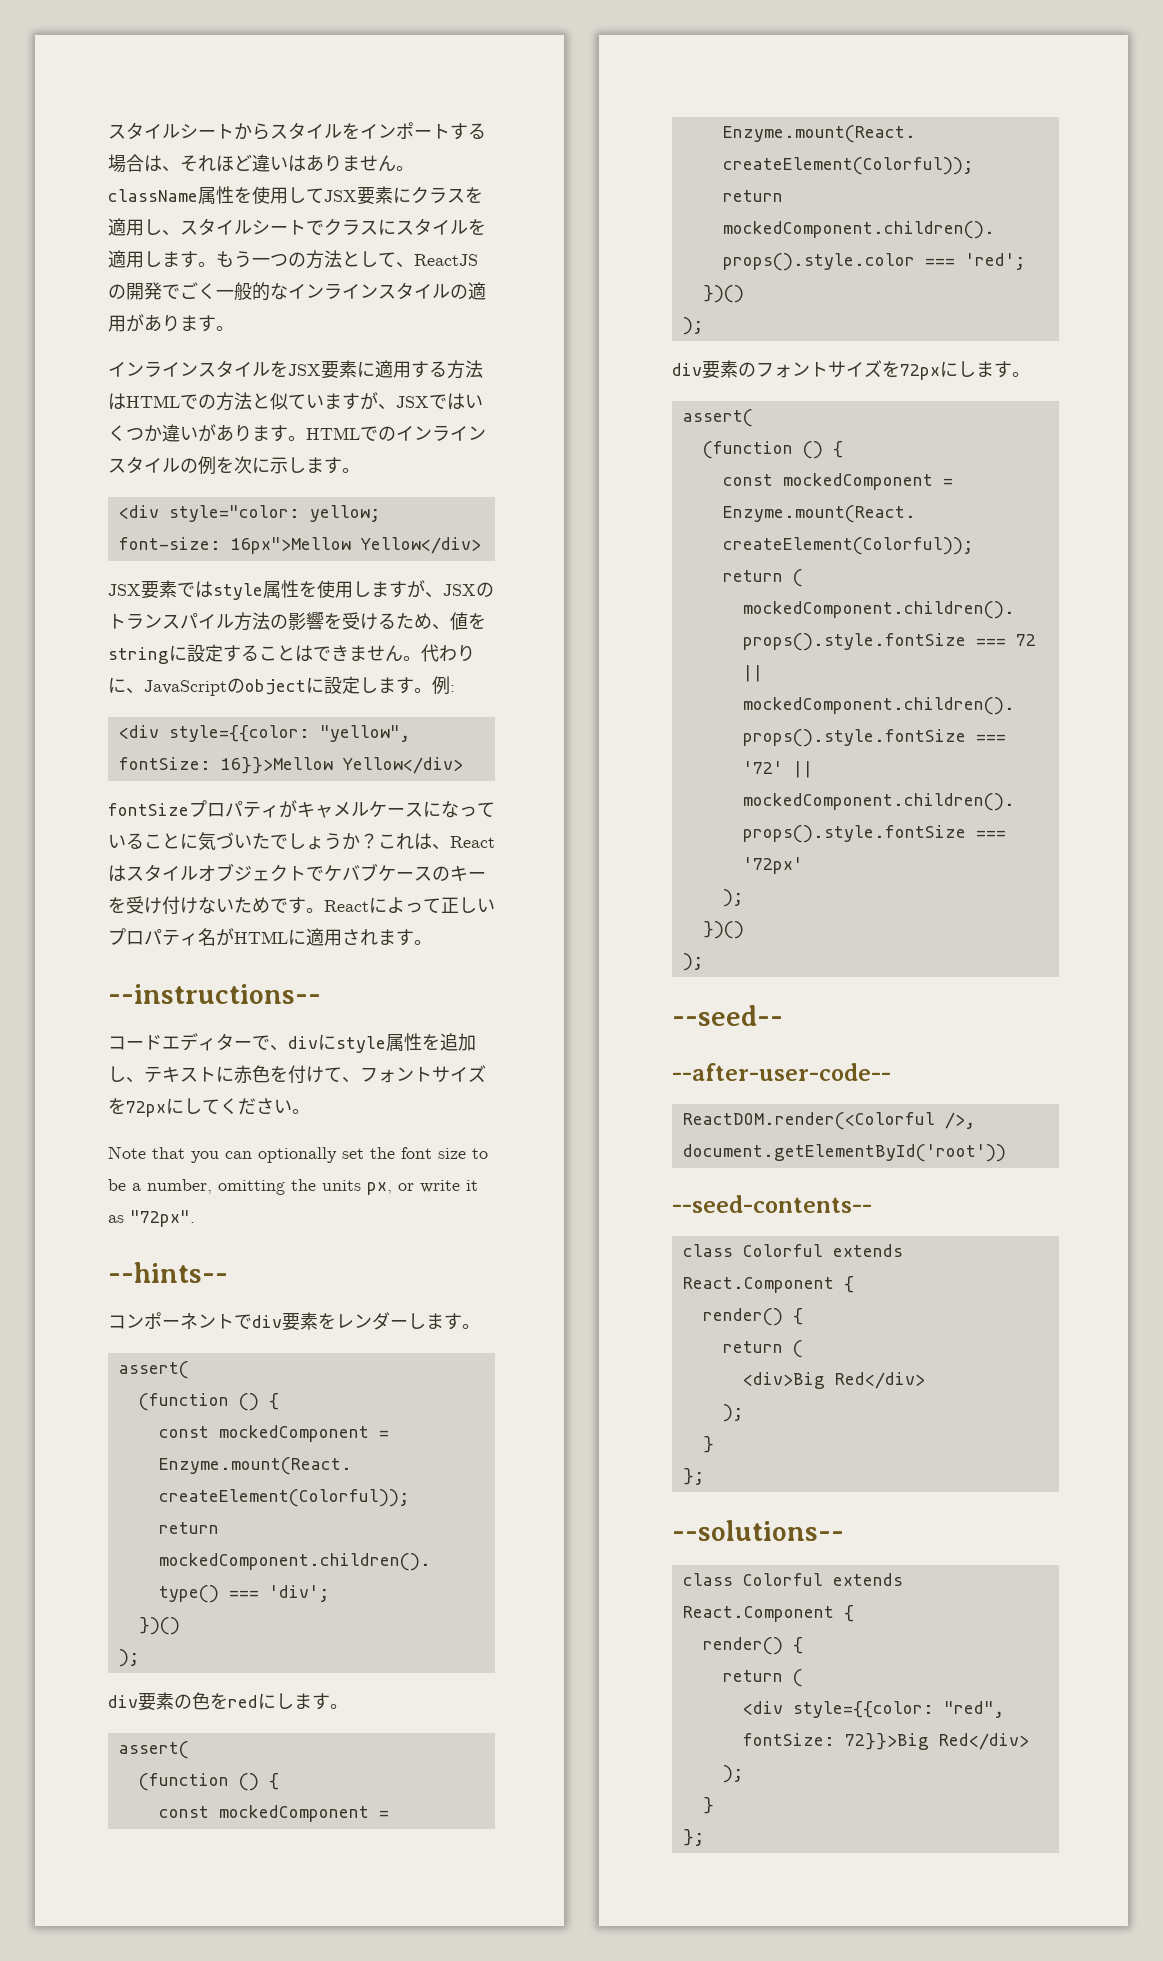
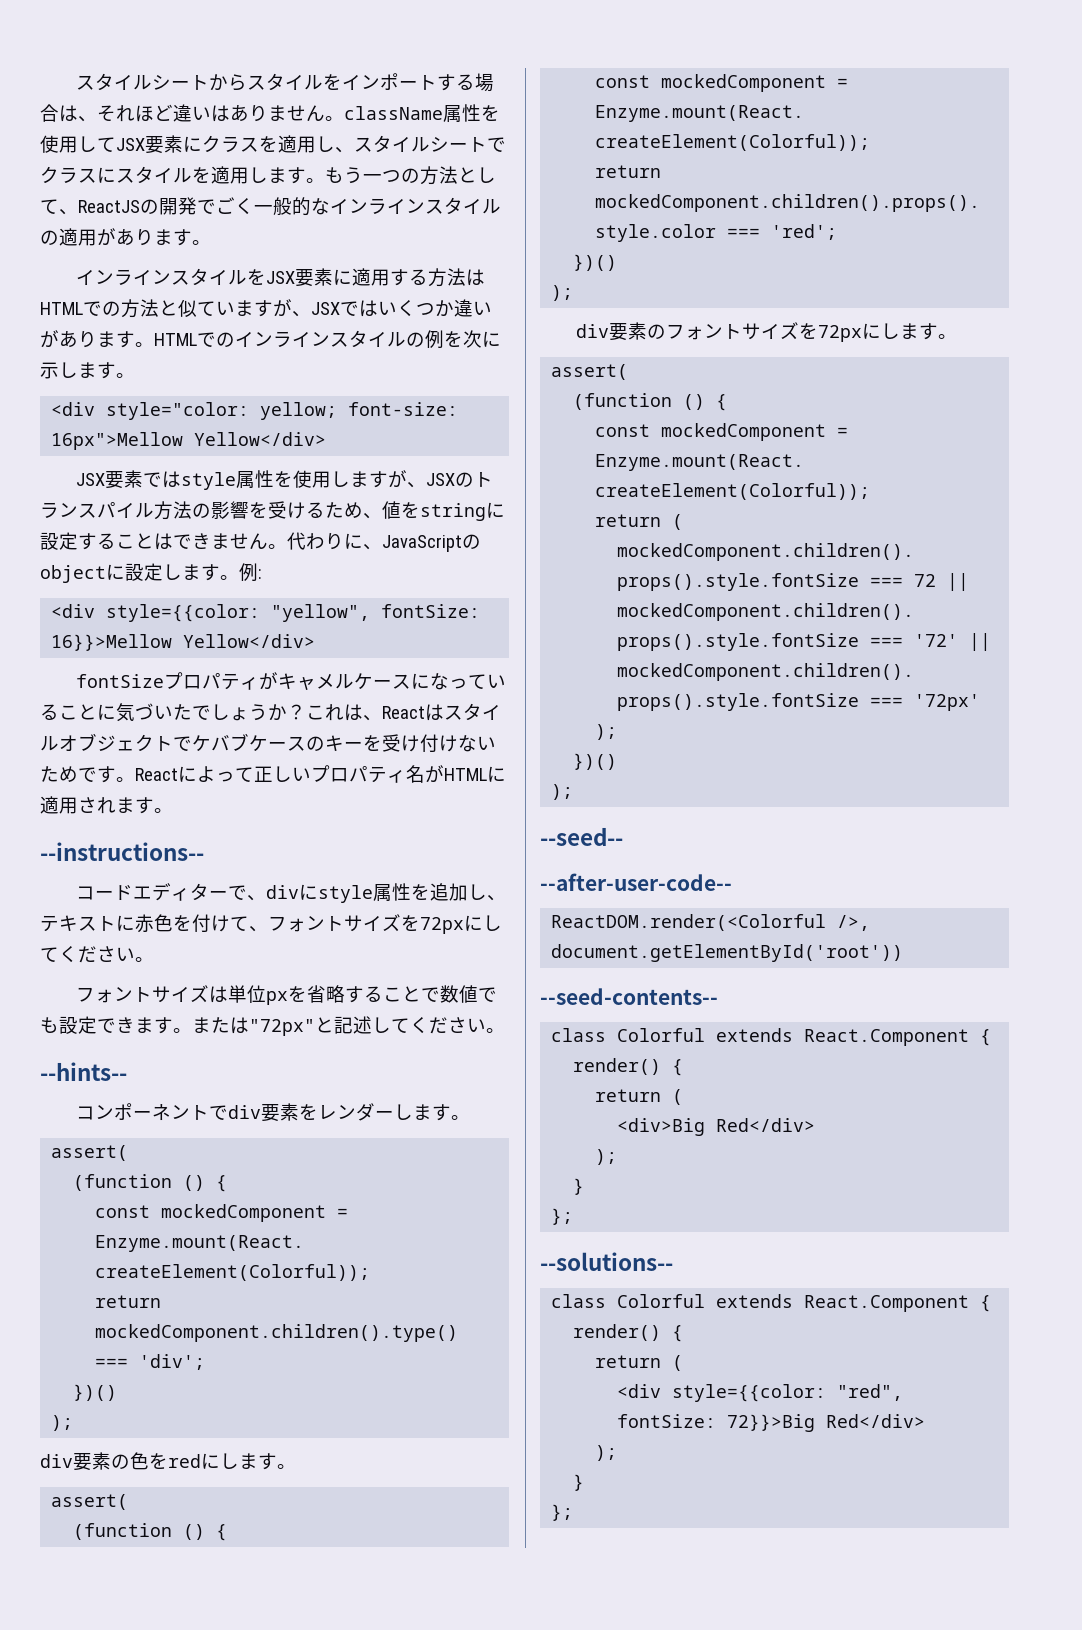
[108,1146,488,1163] [108,1179,478,1195] [108,1210,195,1227] Note that you can optionally set the font size to be a number, omitting the units px, or write it as "72px". -> [76,985,498,1005] [40,1016,505,1036] フォントサイズは単位pxを省略することで数値でも設定できます。または"72px"と記述してください。

